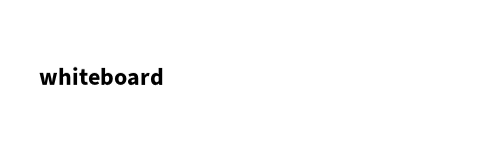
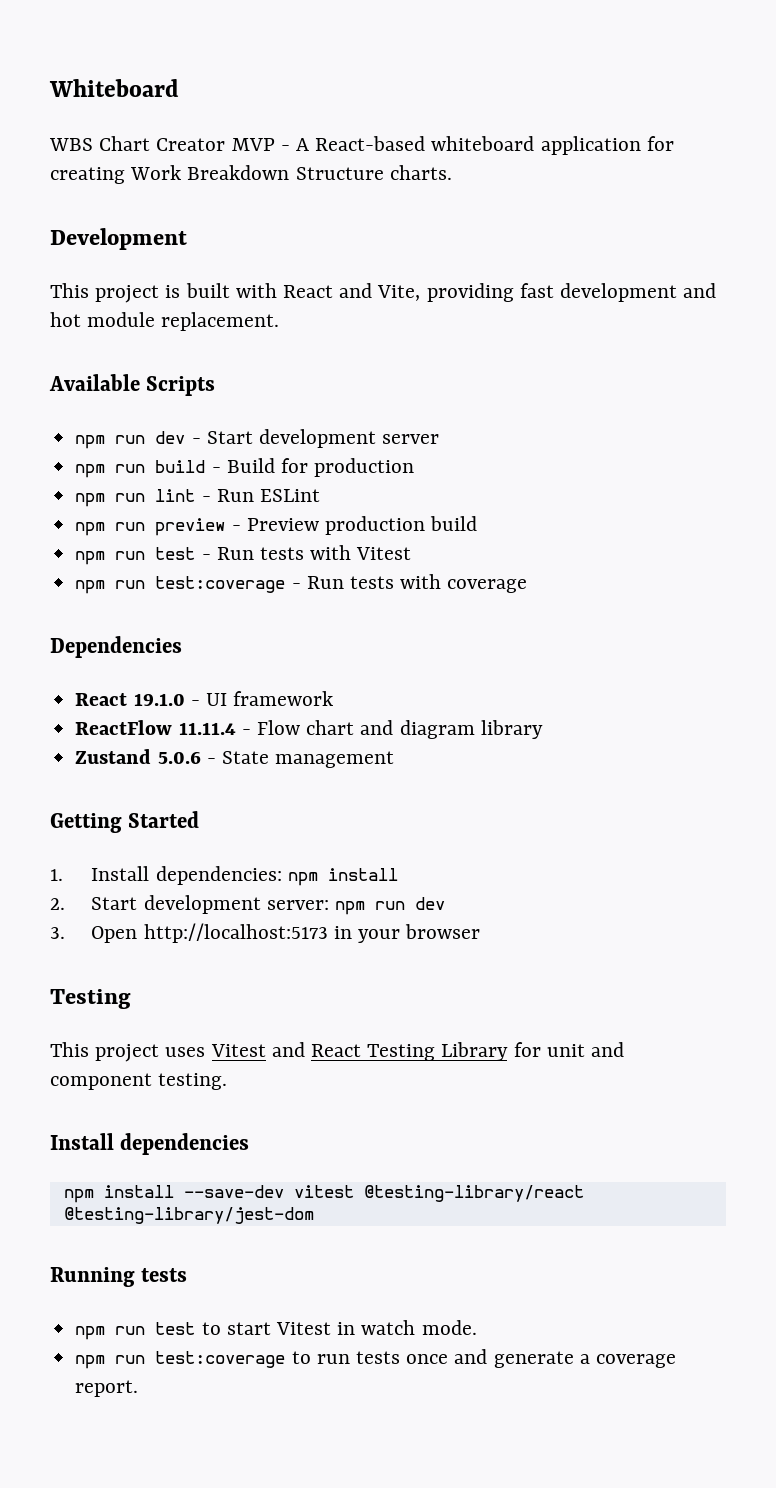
[38,66,165,86] whiteboard -> [49,79,179,97] [49,136,674,155] [50,165,452,184] [50,228,187,250] [50,283,717,303] [50,312,280,331] [49,374,216,396] [75,429,440,449] [75,458,415,478] [75,489,320,507] [75,516,478,536] [75,545,412,565] [75,574,528,594] [50,636,182,658] [75,691,334,706] [75,720,543,739] [75,749,395,768] [50,811,200,833] [50,866,398,886] [50,895,446,915] [50,923,481,943] [50,989,131,1009] [50,1042,625,1062] [50,1073,228,1090] [50,1133,250,1155] [63,1185,584,1203] [63,1207,314,1224] [50,1267,188,1287] [75,1320,477,1340] [75,1349,676,1369] [75,1380,139,1397] Whiteboard // WBS Chart Creator MVP - A React-based whiteboard application for creating Work Breakdown Structure charts. // Development // This project is built with React and Vite, providing fast development and hot module replacement. // Available Scripts // npm run dev - Start development server // npm run build - Build for production // npm run lint - Run ESLint // npm run preview - Preview production build // npm run test - Run tests with Vitest // npm run test:coverage - Run tests with coverage // Dependencies // React 19.1.0 - UI framework // ReactFlow 11.11.4 - Flow chart and diagram library // Zustand 5.0.6 - State management // Getting Started // 1. Install dependencies: npm install // 2. Start development server: npm run dev // 3. Open http://localhost:5173 in your browser // Testing // This project uses Vitest and React Testing Library for unit and component testing. // Install dependencies // npm install --save-dev vitest @testing-library/react @testing-library/jest-dom // Running tests // npm run test to start Vitest in watch mode. // npm run test:coverage to run tests once and generate a coverage report.

